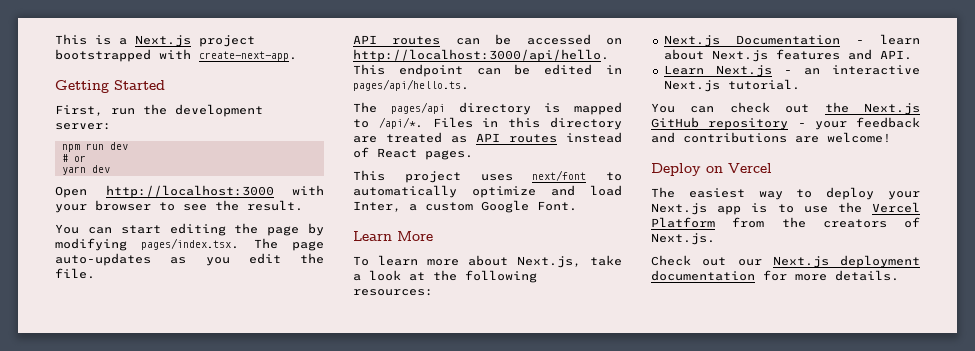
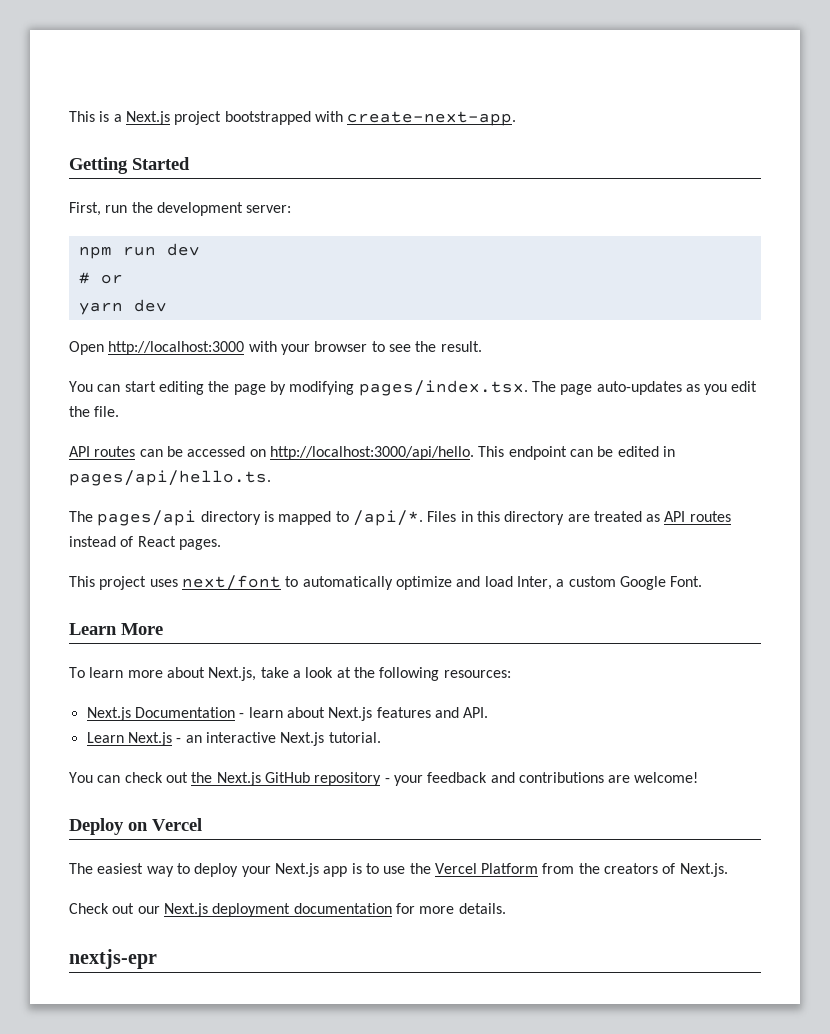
(899, 275) none -> [69,949,157,969] // nextjs-epr

